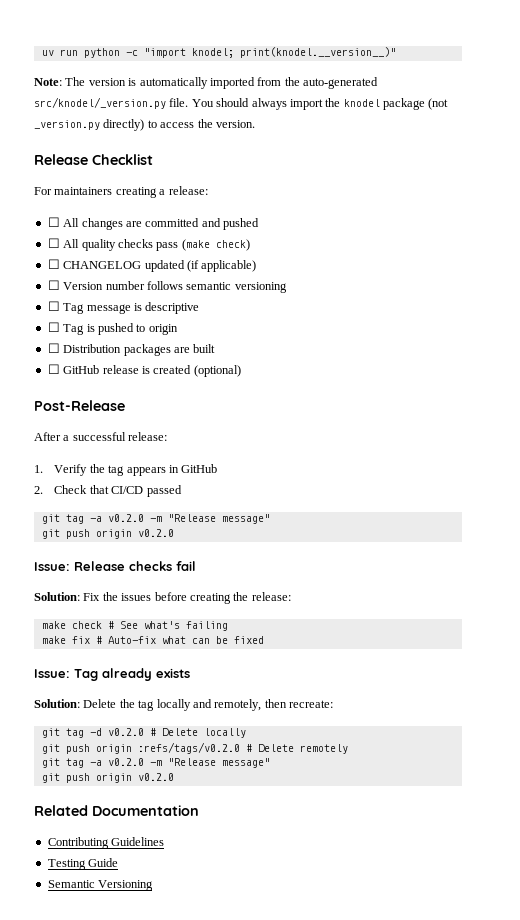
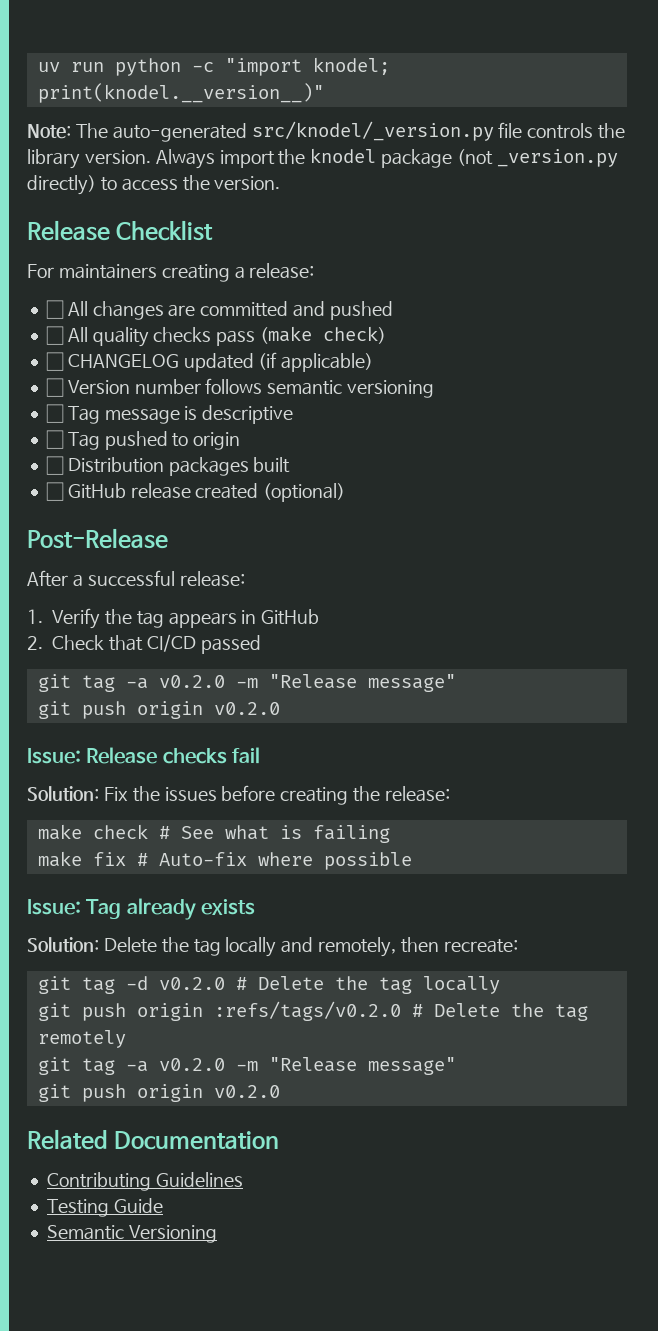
[88,77,378,89] [34,97,287,110] version is automatically imported from the auto-generated src/knodel/_version.py file. You should always -> [112,121,626,142] [27,149,215,169] auto-generated src/knodel/_version.py file controls the library version. Always
[86,324,95,332] is -> (100, 441) none
[173,347,190,353] are -> (249, 466) none
[141,366,150,374] is -> (191, 491) none
[143,621,180,629] what's -> [224,825,302,840] what is
[161,636,264,644] what can be fixed -> [257,852,412,870] where possible
(198, 732) none -> [334,976,412,994] the tag
(294, 748) none -> [510,1003,588,1021] the tag

